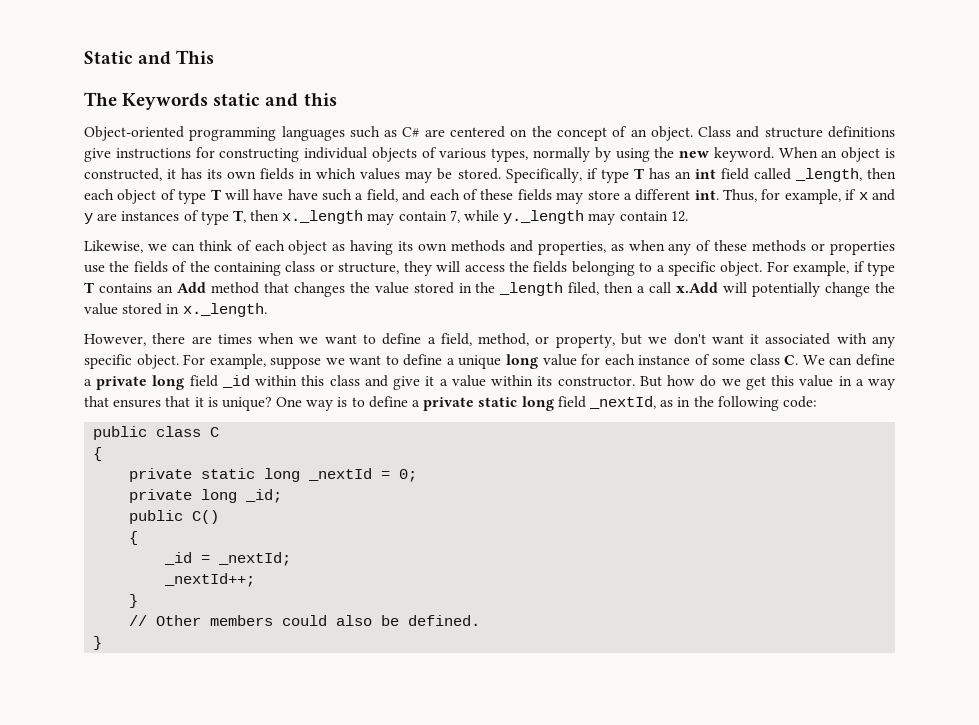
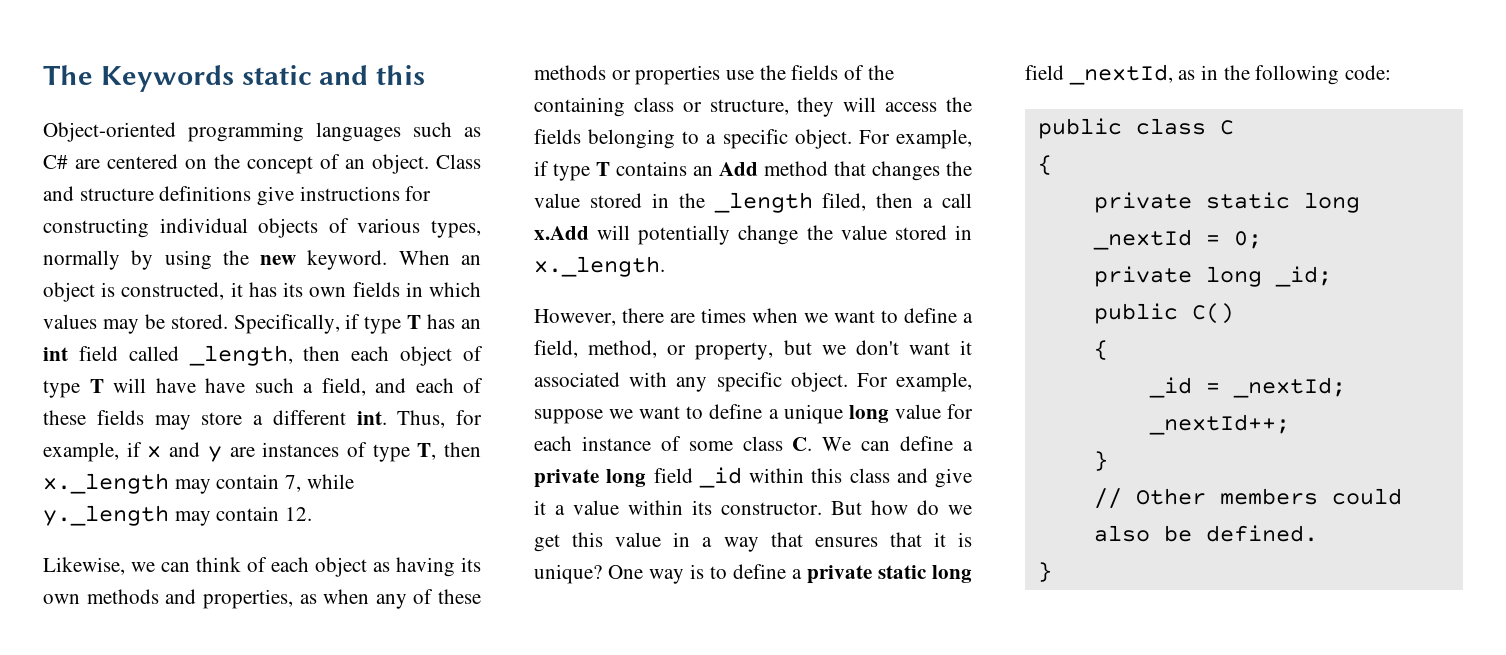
[84,50,215,65] Static and This // -> (43, 75) none

